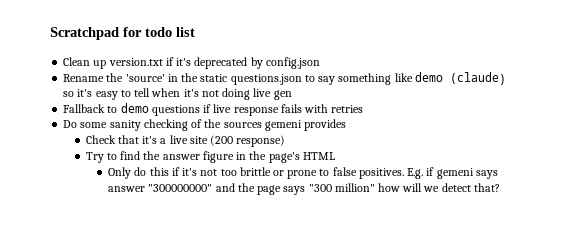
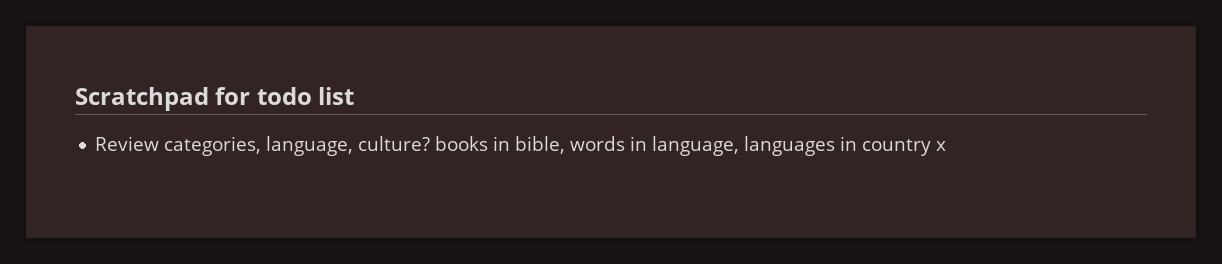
[63,57,320,69] [63,72,506,85] [63,88,292,100] [63,103,364,116] [63,119,347,131] [85,135,286,147] [85,151,335,163] [108,167,498,179] [108,183,500,195] Clean up version.txt if it's deprecated by config.json // Rename the 'source' in the static questions.json to say something like demo (claude) so it's easy to tell when it's not doing live gen // Fallback to demo questions if live response fails with retries // Do some sanity checking of the sources gemeni provides // Check that it's a live site (200 response) // Try to find the answer figure in the page's HTML // Only do this if it's not too brittle or prone to false positives. E.g. if gemeni says answer "300000000" and the page says "300 million" how will we detect that? -> [95,136,947,156] Review categories, language, culture? books in bible, words in language, languages in country x

